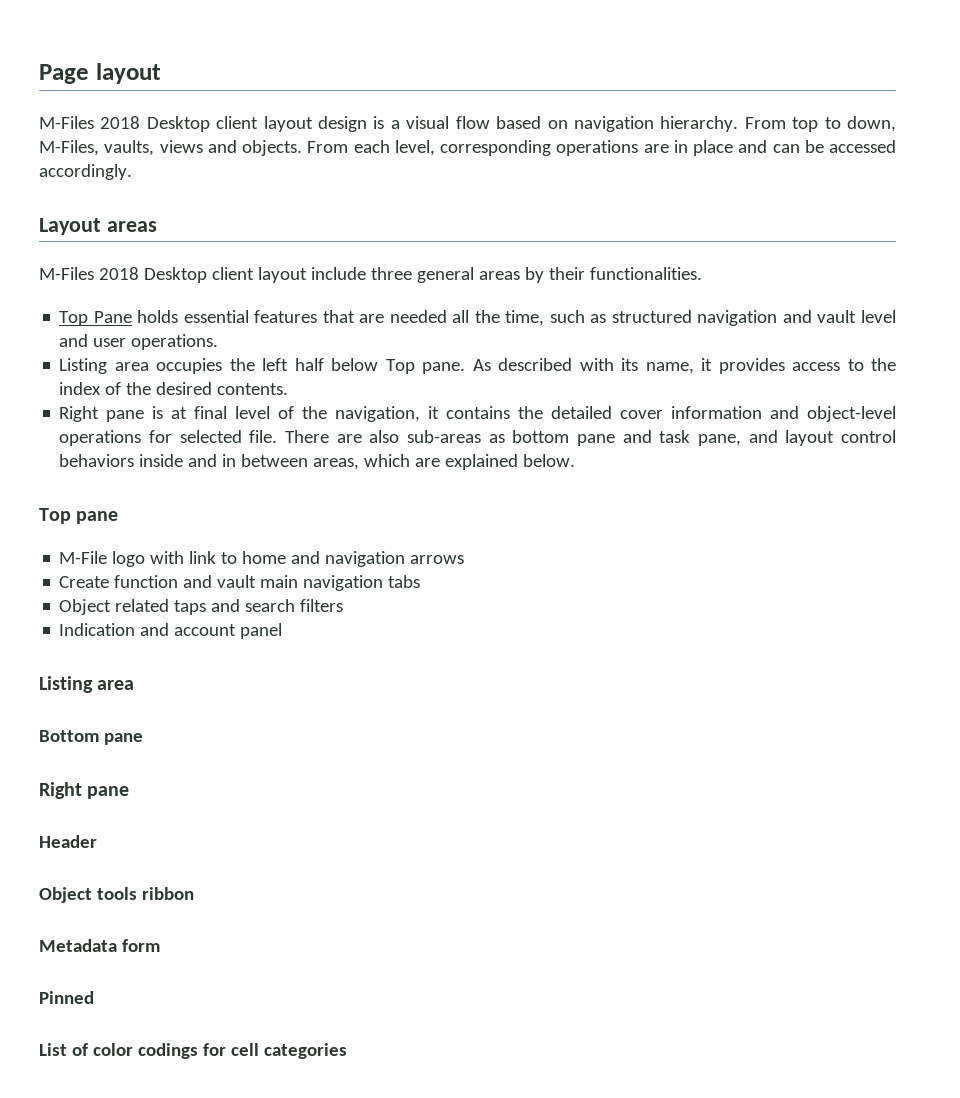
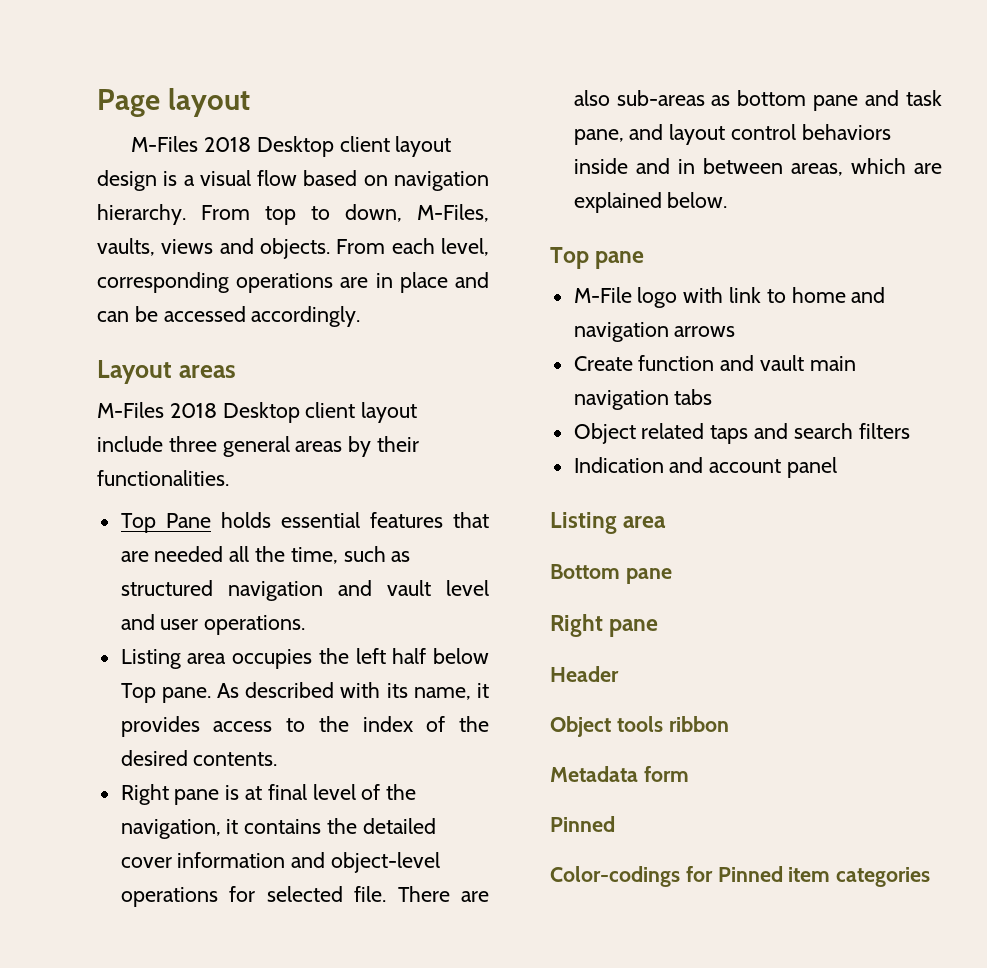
[39,1043,259,1059] List of color codings for cell -> [550,866,831,887] Color-codings for Pinned item

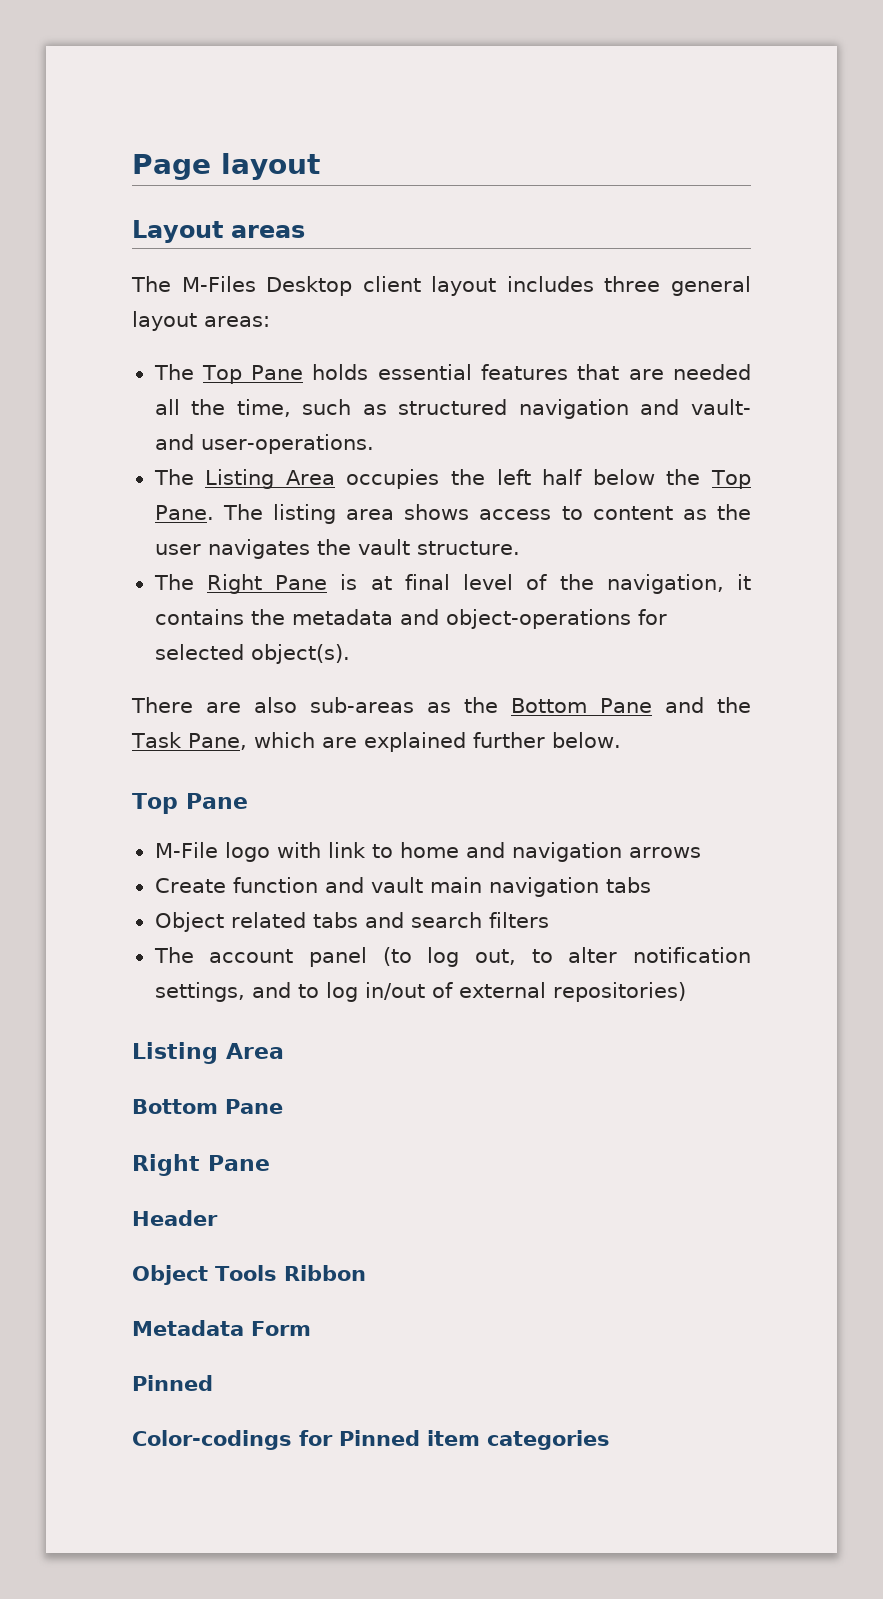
[131,136,452,157] [97,170,489,191] [97,204,490,225] [97,238,489,259] [97,272,489,293] [97,306,361,327] // M-Files 2018 Desktop client layout design is a visual flow based on navigation hierarchy. From top to down, M-Files, vaults, views and objects. From each level, corresponding operations are in place and can be accessed accordingly. -> (320, 166) none
[97,402,418,423] [97,436,163,452] M-Files 2018 Desktop client layout include -> [131,276,594,296] The M-Files Desktop client layout includes
[295,436,420,457] [97,470,229,486] areas by their functionalities. // -> [132,311,270,331] [153,364,194,380] layout areas: // The
[386,580,489,596] [120,614,306,635] [120,649,227,669] vault level and user operations. // Listing area -> [691,399,751,415] [154,434,374,454] [153,469,335,489] vault- and user-operations. // The Listing Area
[120,682,489,703] [120,716,490,737] [120,750,278,766] [120,784,220,805] Top pane. As described with its name, it provides access to the index of the desired contents. // Right pane -> [666,469,752,489] [154,504,752,524] [154,539,520,559] [153,574,328,594] the Top Pane. The listing area shows access to content as the user navigates the vault structure. // The Right Pane
[362,818,436,834] [120,852,441,873] [120,887,218,907] detailed cover information and object-level operations -> [291,609,631,629] metadata and object-operations
[354,886,387,902] file. -> [250,644,350,664] object(s). //
[737,90,942,111] [573,124,891,145] [573,158,843,176] bottom pane and task pane, and layout control behaviors inside and in between areas, -> [464,697,751,713] [131,732,247,750] the Bottom Pane and the Task Pane,
(662, 202) none -> [472,732,545,748] further
[595,251,645,269] pane -> [185,793,248,809] Pane
[710,425,749,444] taps -> [312,912,358,928] tabs
[573,457,704,473] Indication and -> [153,947,194,963] The
[550,512,667,534] [550,564,672,584] [550,614,659,637] // Listing area // Bottom pane // Right pane -> [382,947,751,967] [154,982,686,1002] [132,1042,284,1064] [132,1099,283,1114] [132,1154,270,1176] (to log out, to alter notification settings, and to log in/out of external repositories) // Listing Area // Bottom Pane // Right Pane
[616,716,729,732] tools ribbon -> [215,1265,366,1281] Tools Ribbon
[643,766,689,782] form -> [251,1321,311,1336] Form

